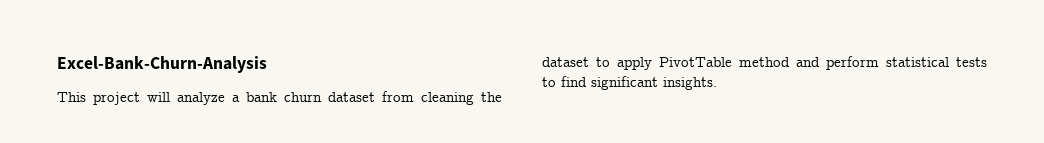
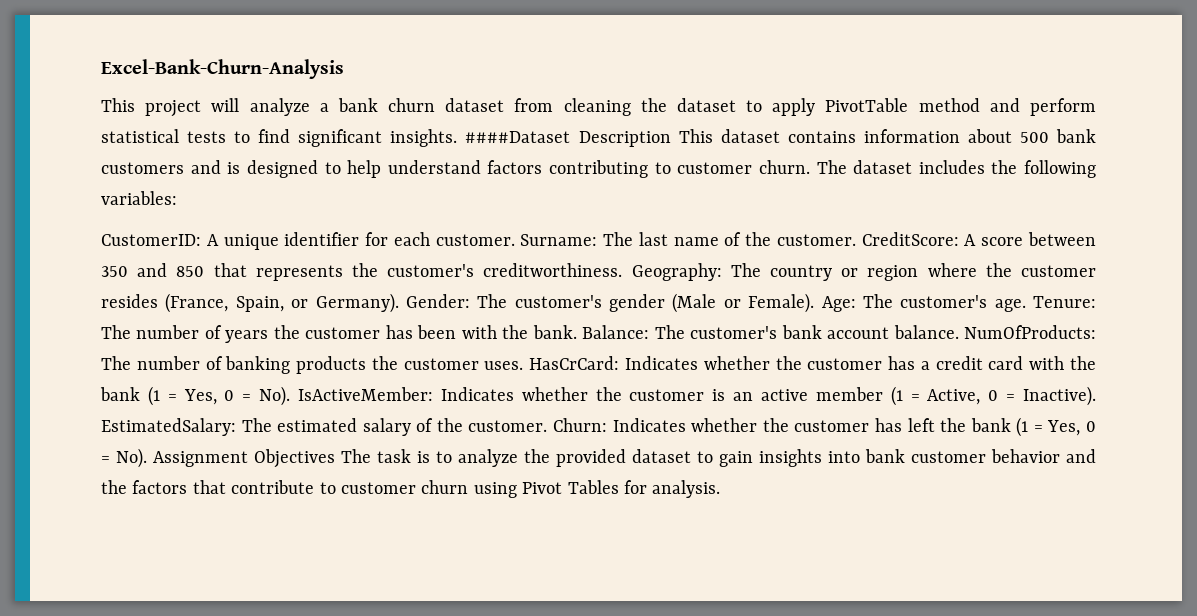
(717, 83) none -> [465,129,1096,147] [101,160,1096,178] [101,191,177,205] [101,232,1096,250] [101,263,1097,281] [101,293,1096,313] [101,325,1096,343] [101,356,1097,374] [100,386,1097,406] [101,417,1096,437] [101,448,1096,468] [101,480,721,498] ####Dataset Description This dataset contains information about 500 bank customers and is designed to help understand factors contributing to customer churn. The dataset includes the following variables: // CustomerID: A unique identifier for each customer. Surname: The last name of the customer. CreditScore: A score between 350 and 850 that represents the customer's creditworthiness. Geography: The country or region where the customer resides (France, Spain, or Germany). Gender: The customer's gender (Male or Female). Age: The customer's age. Tenure: The number of years the customer has been with the bank. Balance: The customer's bank account balance. NumOfProducts: The number of banking products the customer uses. HasCrCard: Indicates whether the customer has a credit card with the bank (1 = Yes, 0 = No). IsActiveMember: Indicates whether the customer is an active member (1 = Active, 0 = Inactive). EstimatedSalary: The estimated salary of the customer. Churn: Indicates whether the customer has left the bank (1 = Yes, 0 = No). Assignment Objectives The task is to analyze the provided dataset to gain insights into bank customer behavior and the factors that contribute to customer churn using Pivot Tables for analysis.

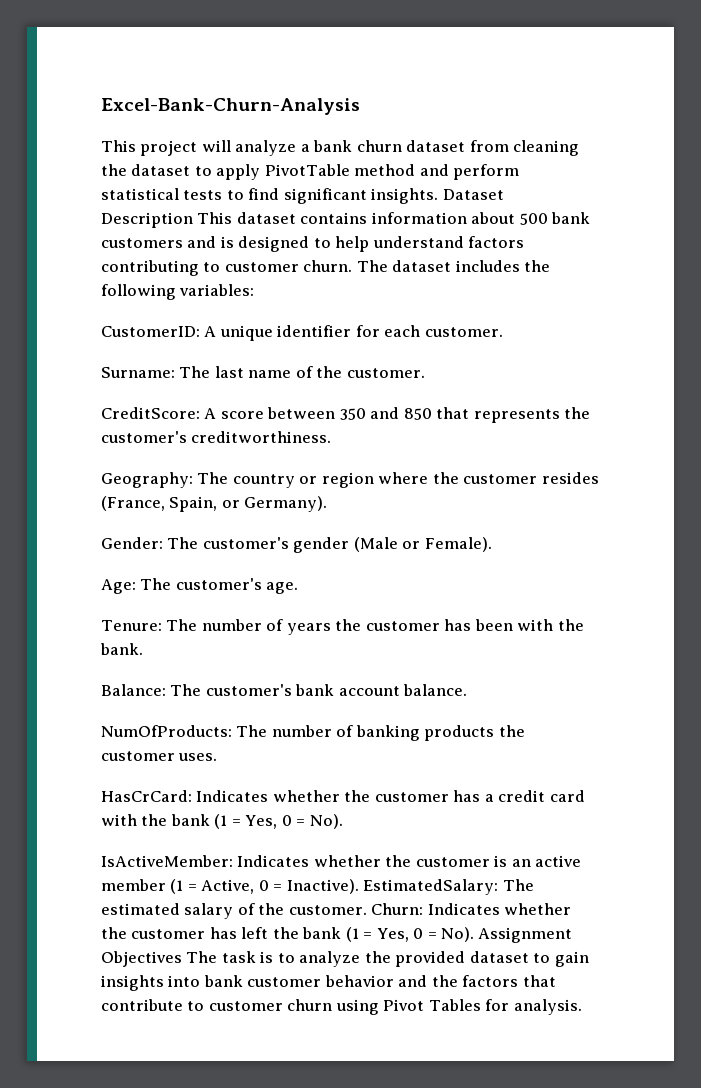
[465,131,571,143] ####Dataset -> [442,189,504,200] Dataset
(515, 240) none -> (503, 332) //
(856, 240) none -> (425, 373) //
(623, 270) none -> (332, 437) //
(399, 303) none -> (328, 504) //
(815, 303) none -> (492, 544) //
(1026, 305) none -> (299, 588) //
(577, 332) none -> (143, 649) //
(959, 332) none -> (468, 690) //
(524, 365) none -> (218, 757) //
(291, 396) none -> (343, 821) //

